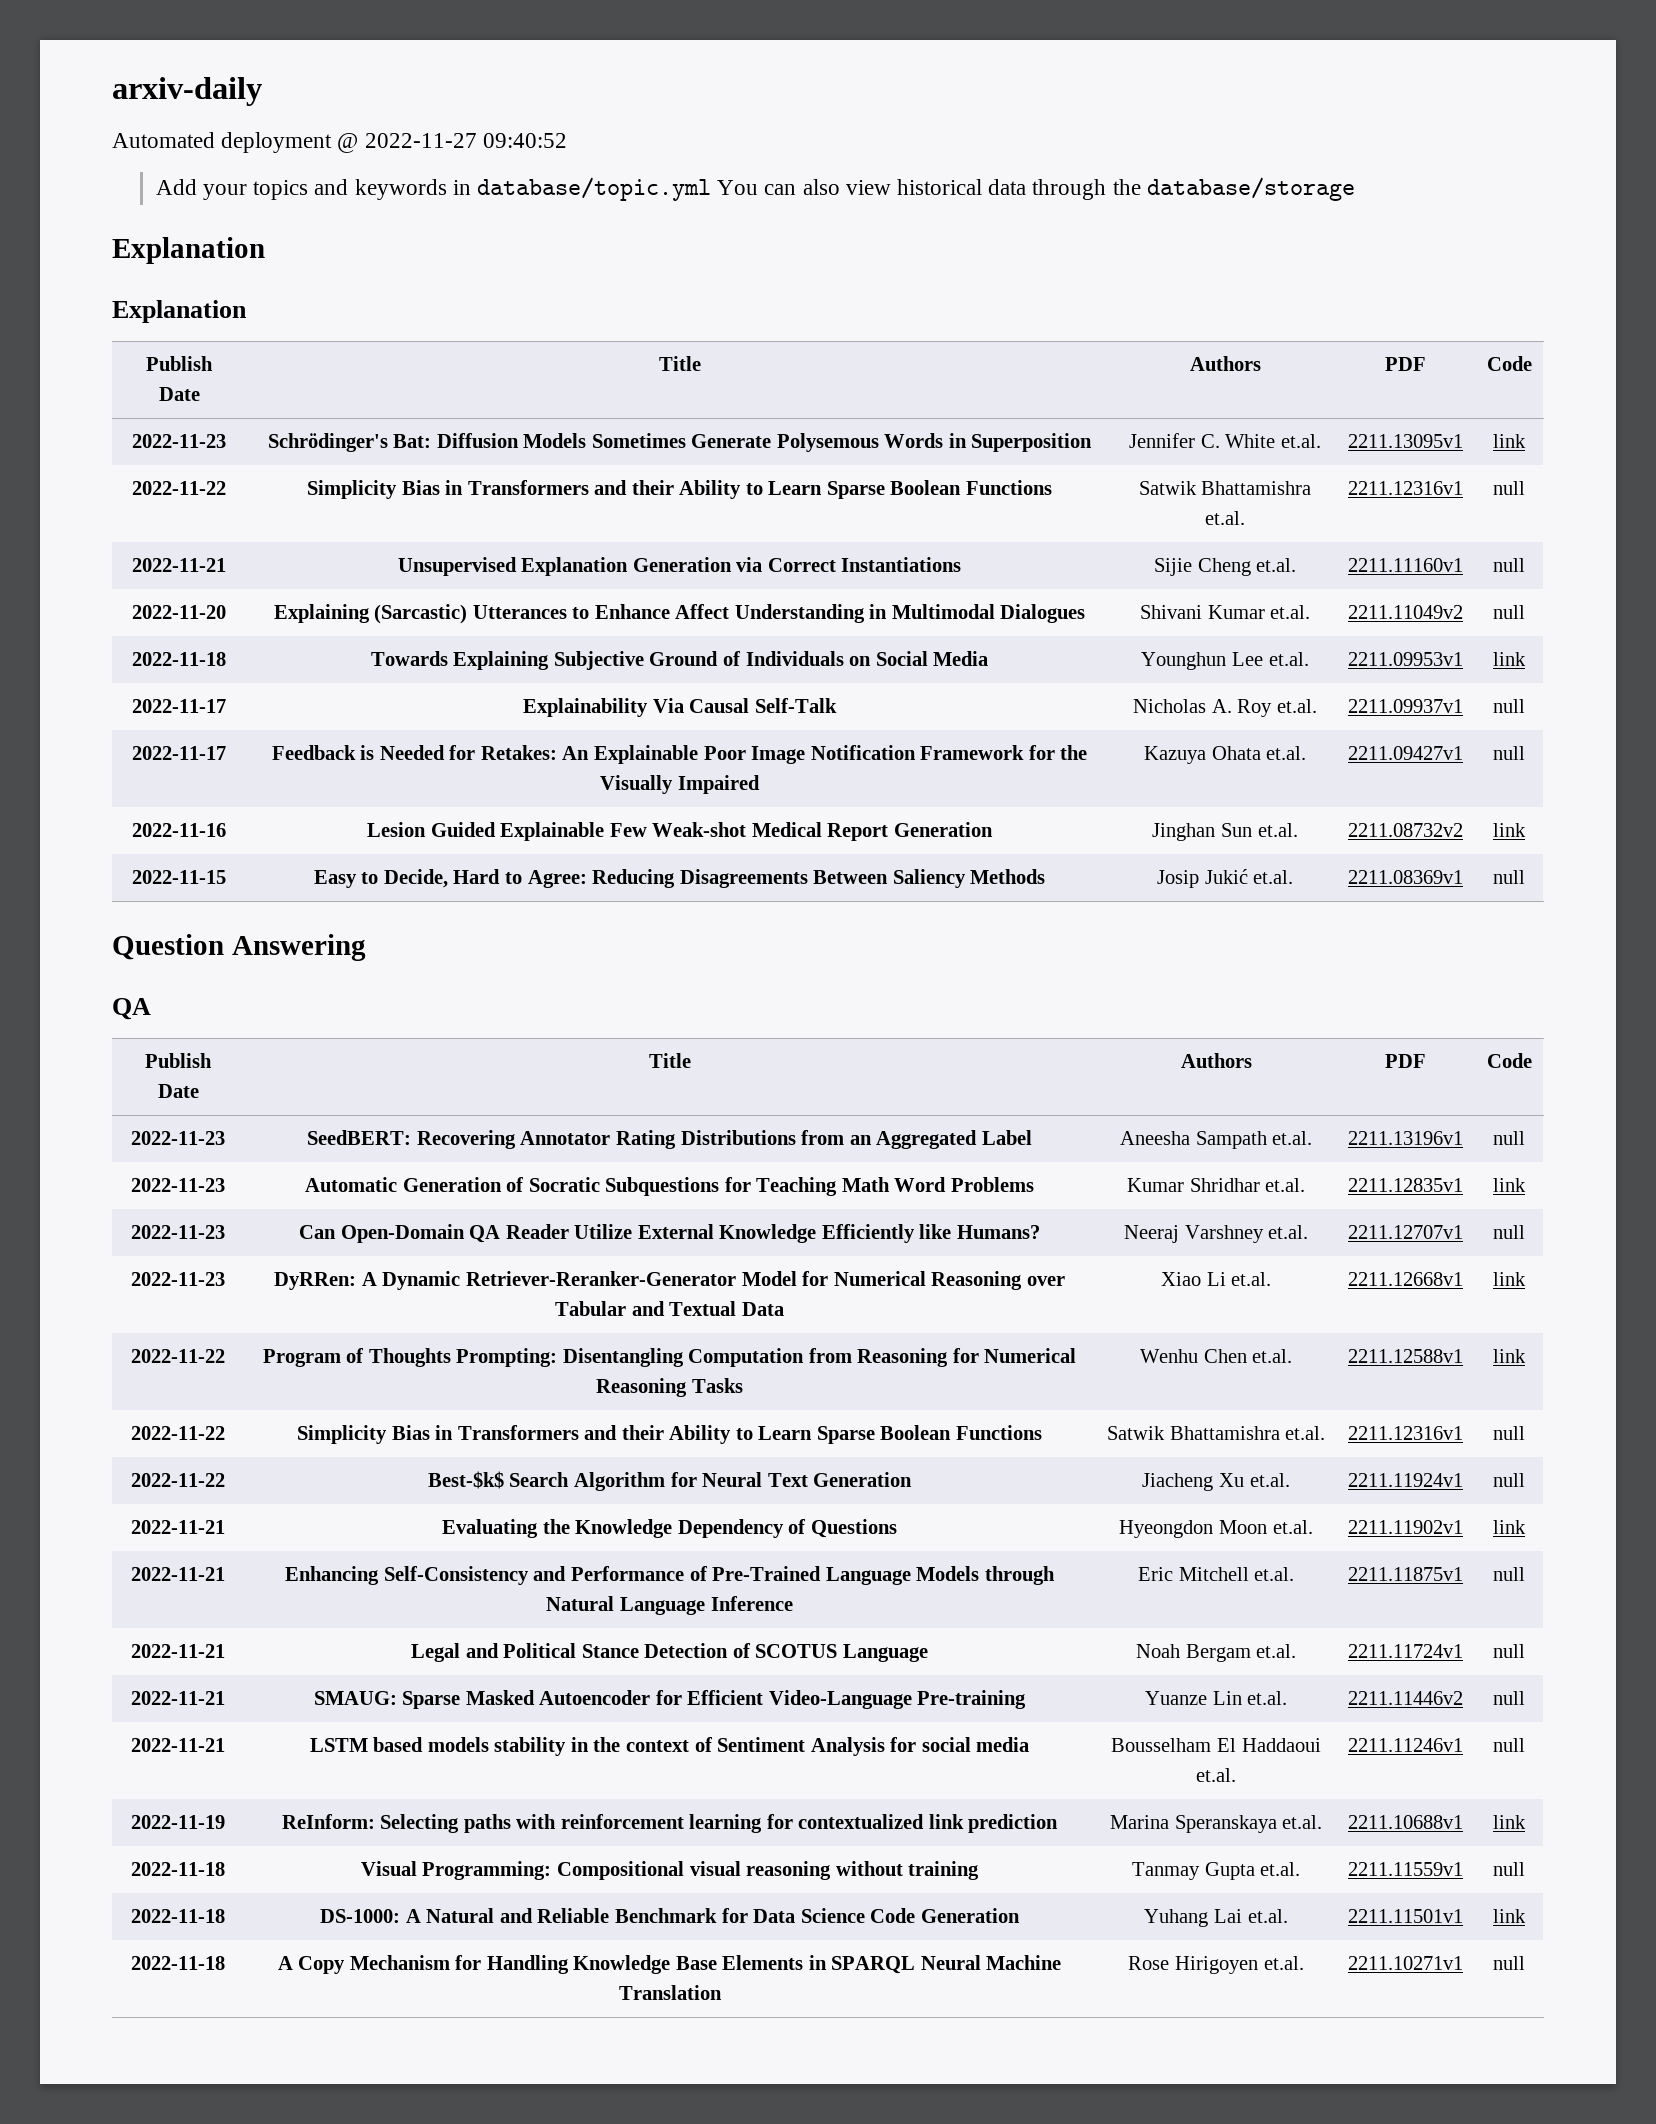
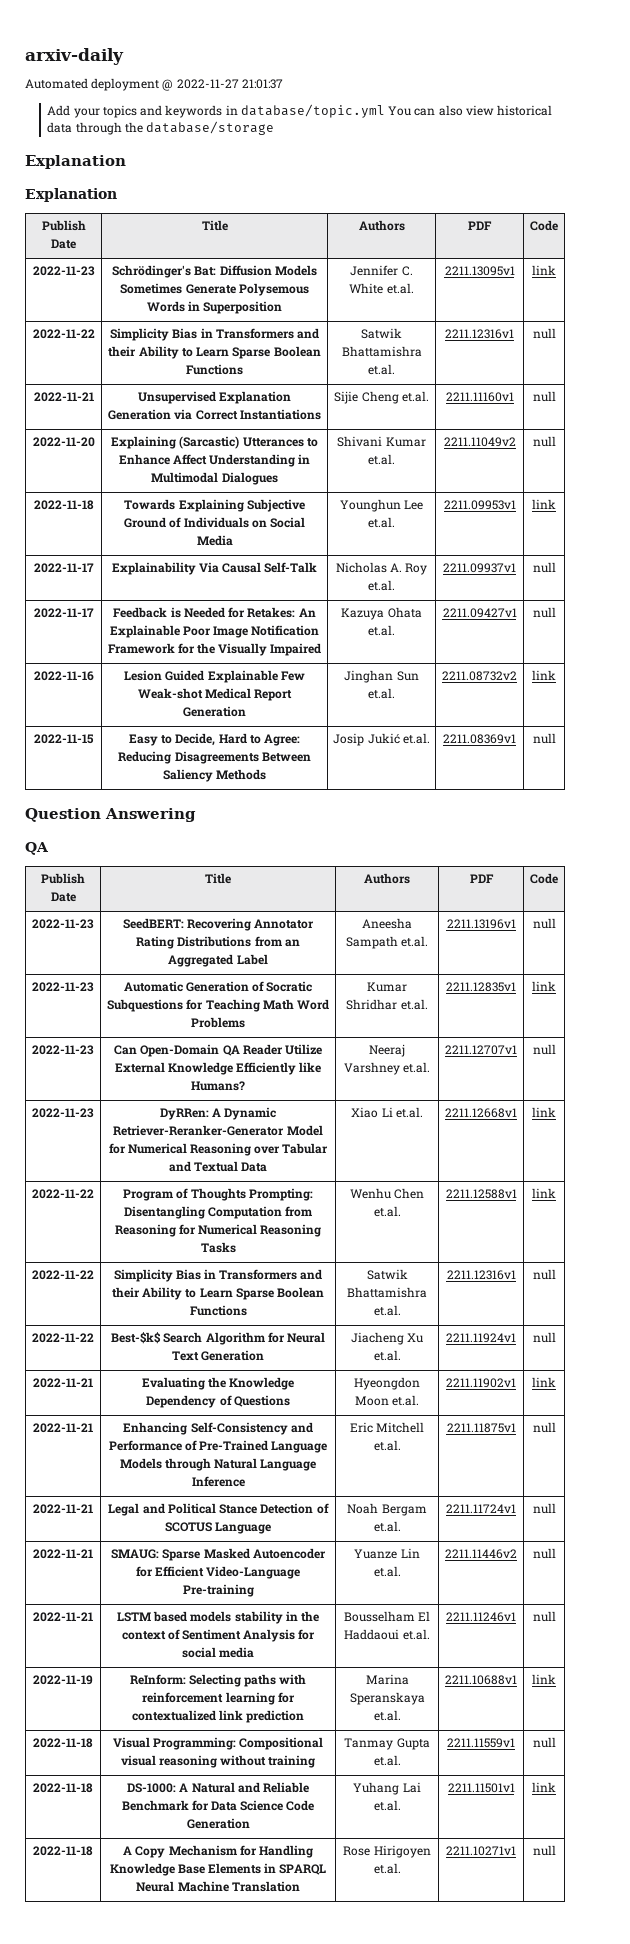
[482,133,567,148] 09:40:52 -> [241,79,283,89] 21:01:37

